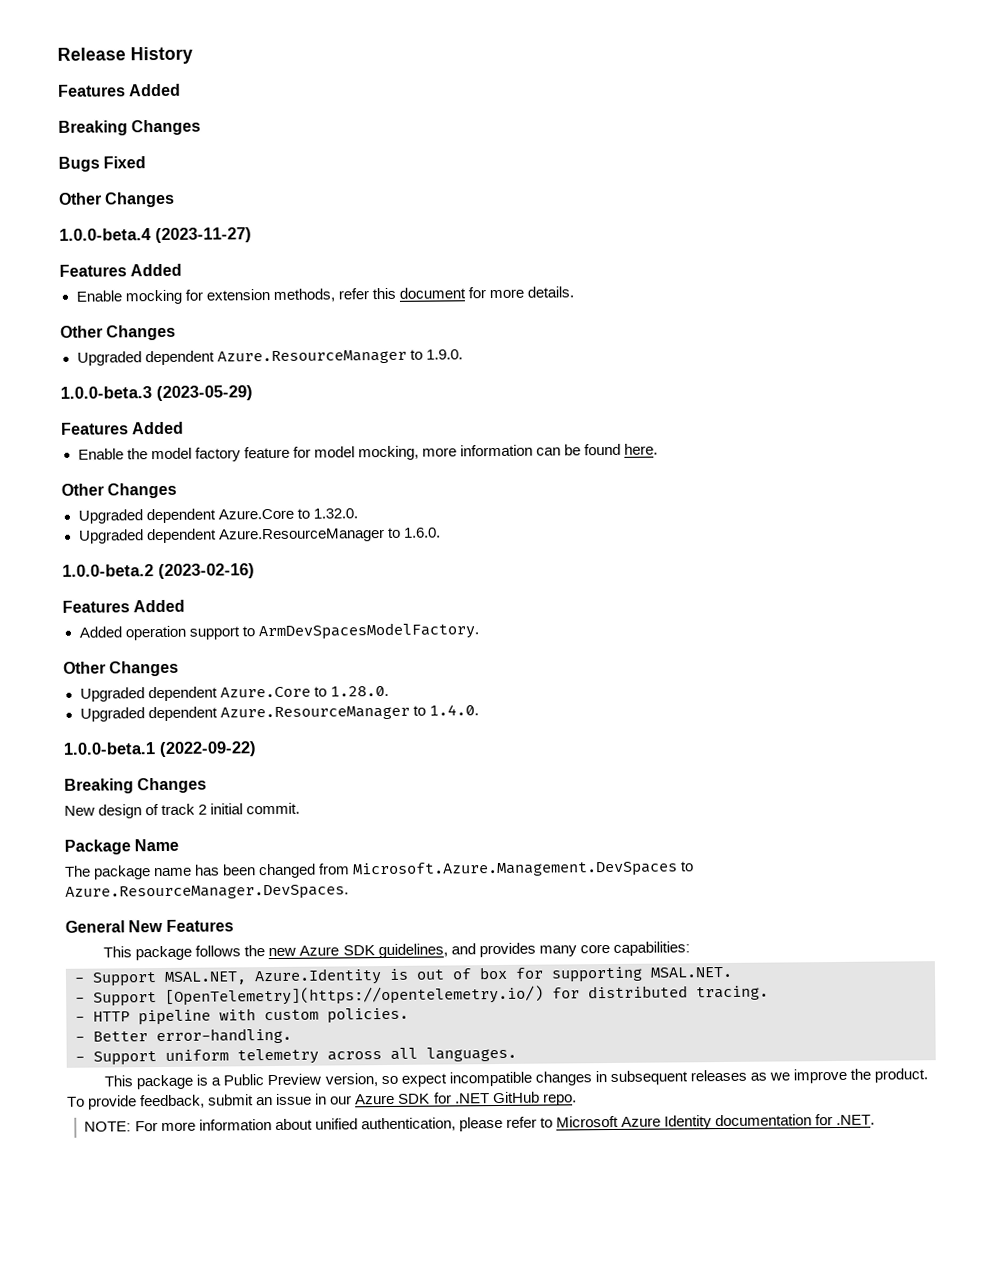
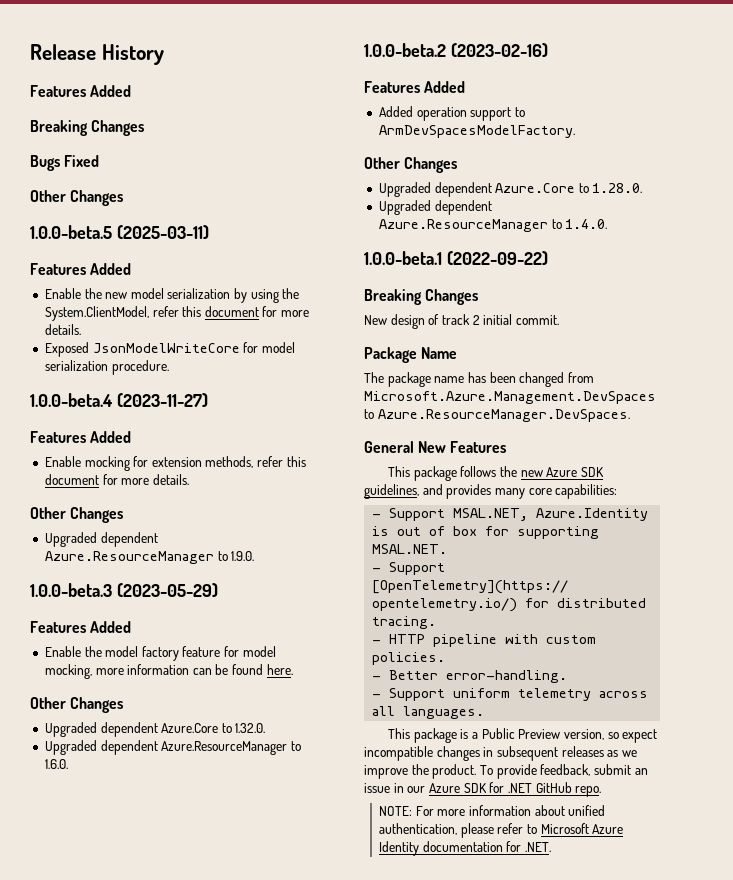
(176, 199) none -> [30,225,209,240] [30,263,132,275] [44,288,300,303] [44,306,310,321] [44,324,81,335] [44,342,295,357] [44,360,169,375] // 1.0.0-beta.5 (2025-03-11) // Features Added // Enable the new model serialization by using the System.ClientModel, refer this document for more details. // Exposed JsonModelWriteCore for model serialization procedure.

